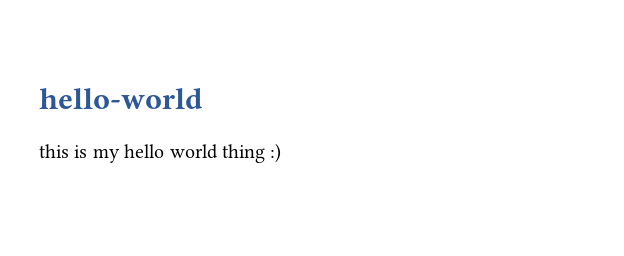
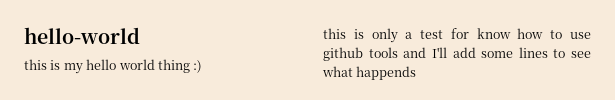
(282, 153) none -> [323,28,591,43] [323,47,591,61] [322,66,417,80] // this is only a test for know how to use github tools and I'll add some lines to see what happends

